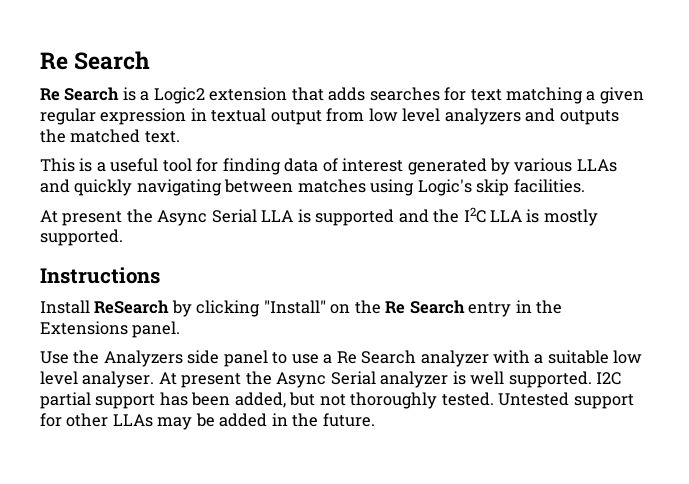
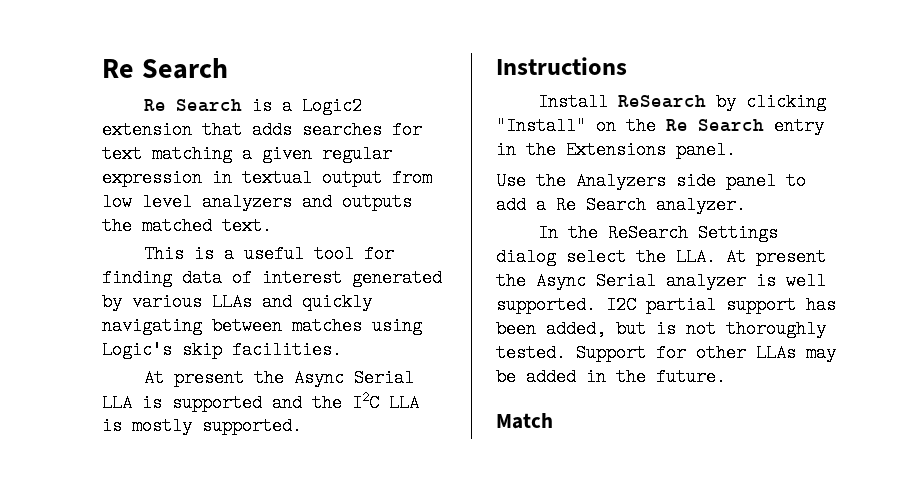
[291,354,319,364] use -> [496,196,526,214] add
[420,350,643,367] [40,371,155,388] analyzer with a suitable low level analyser. -> [656,196,746,214] [537,224,778,242] [496,248,716,266] analyzer. // In the ReSearch Settings dialog select the LLA.
(316, 399) none -> [656,320,676,338] is
[498,392,634,409] Untested support -> [576,344,646,362] Support
(375, 420) none -> [496,413,553,429] // Match

